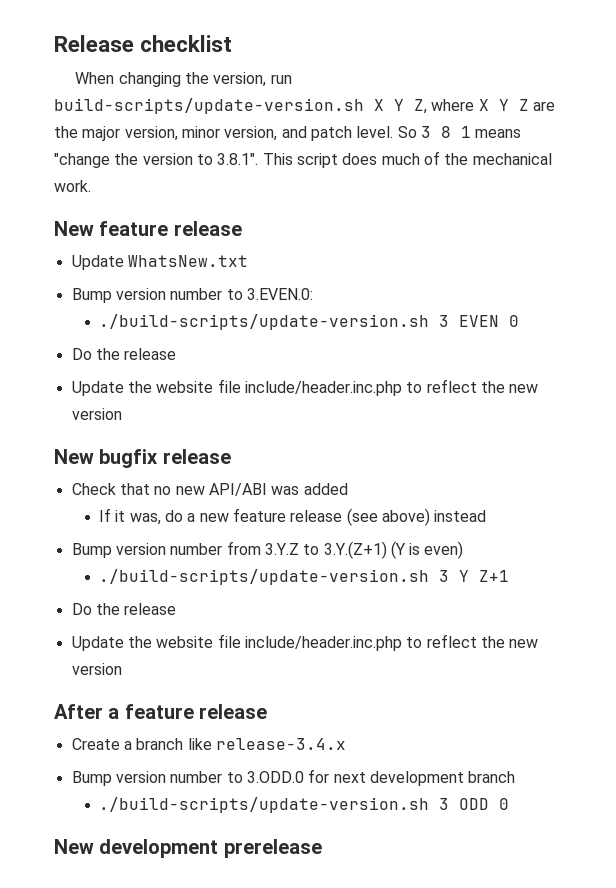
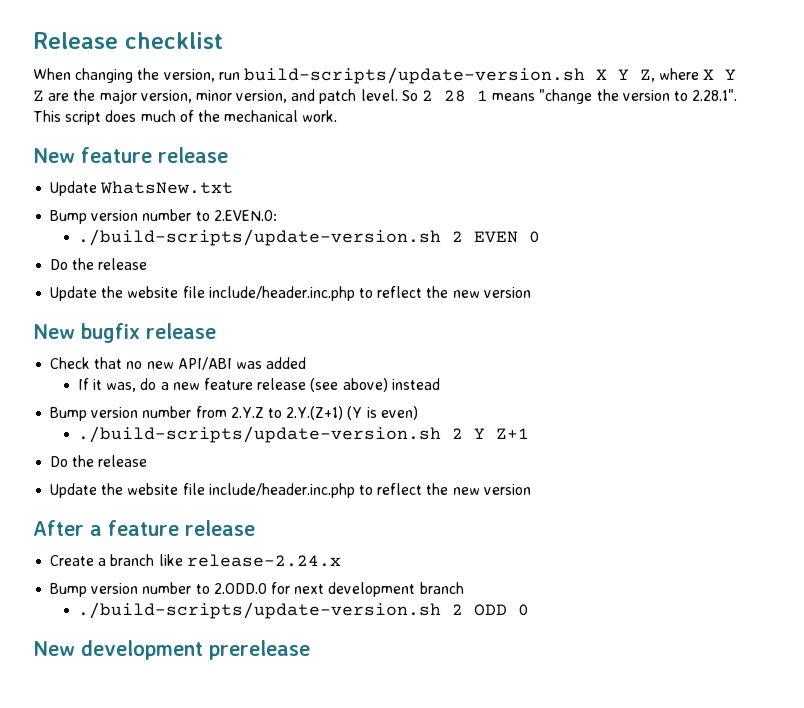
[420,126,451,138] 3 8 -> [422,90,467,102] 2 28
[217,153,259,165] 3.8.1". -> [692,89,738,101] 2.28.1".
[246,288,313,300] [99,314,450,330] 3.EVEN.0: // ./build-scripts/update-version.sh 3 -> [213,210,277,221] [77,229,463,246] 2.EVEN.0: // ./build-scripts/update-version.sh 2
[264,541,387,559] 3.Y.Z to 3.Y.(Z+1) -> [230,406,344,420] 2.Y.Z to 2.Y.(Z+1)
[439,570,450,582] 3 -> [451,428,463,439] 2
[215,738,346,750] [71,771,304,786] release-3.4.x // Bump version number to 3.ODD.0 -> [186,554,341,567] [50,582,267,597] release-2.24.x // Bump version number to 2.ODD.0
[439,798,450,810] 3 -> [451,604,463,615] 2

